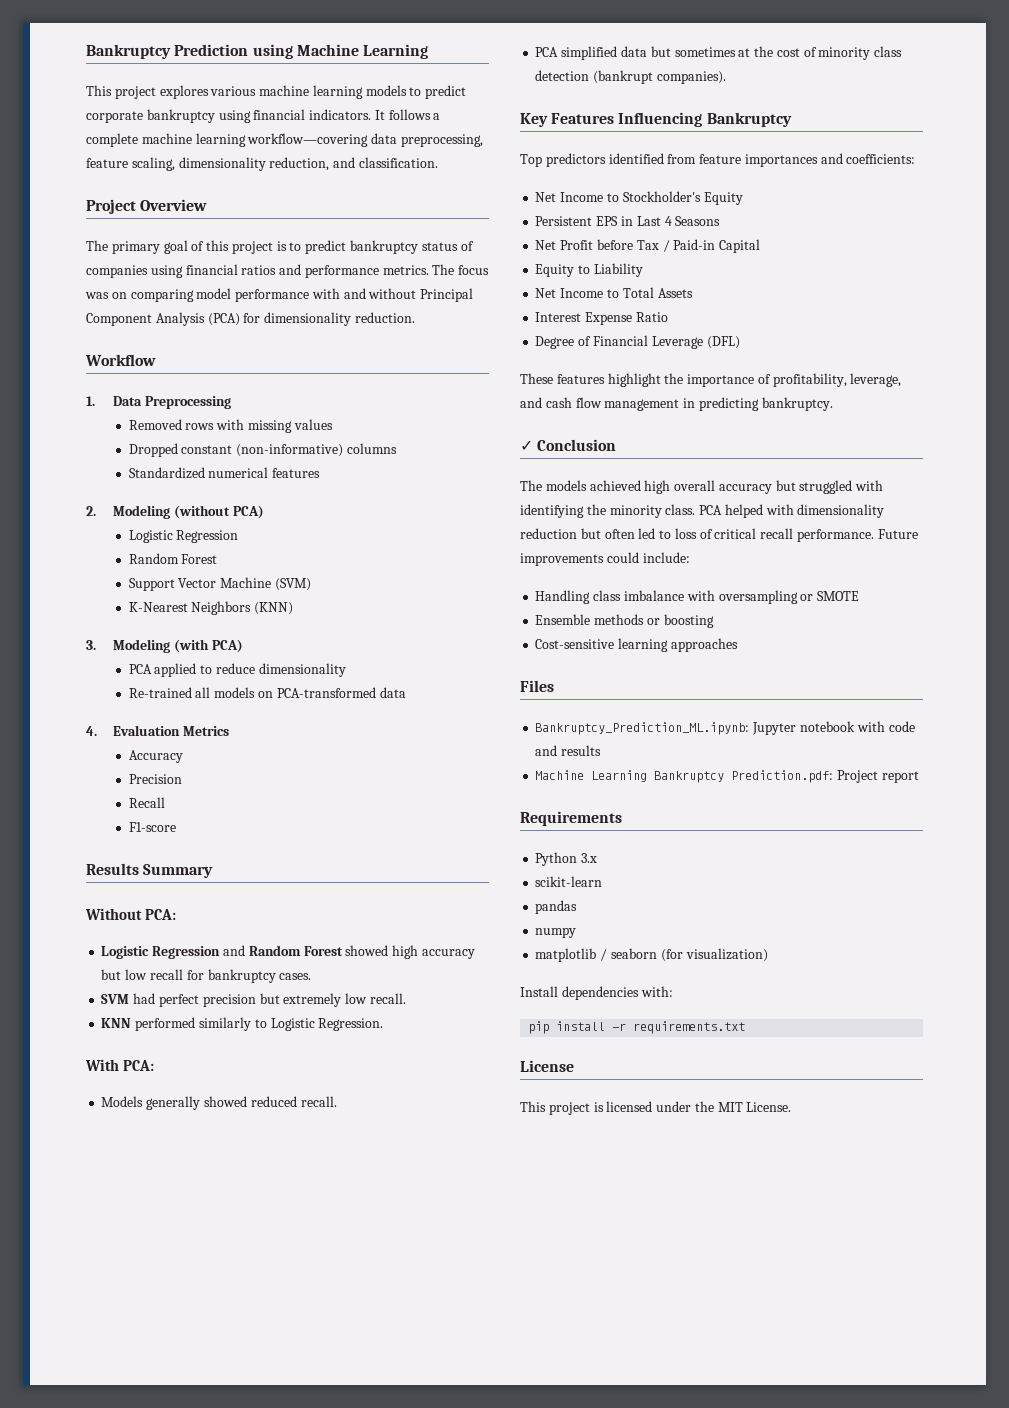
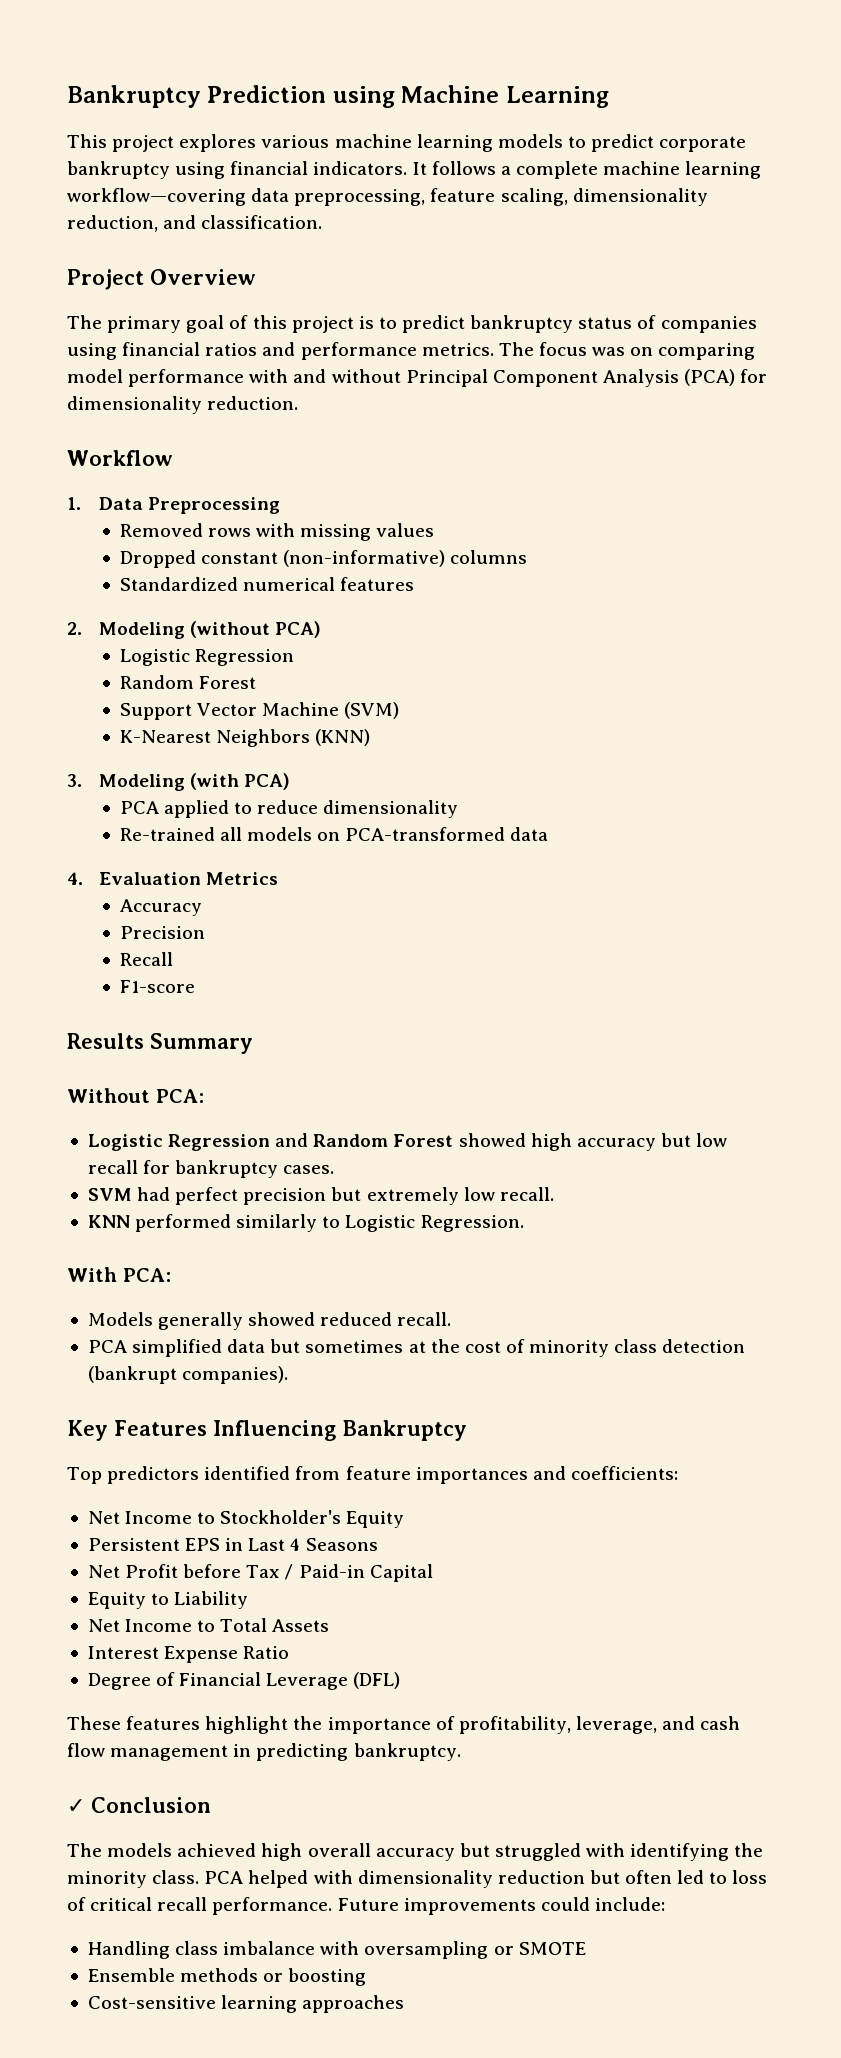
[520,680,554,692] [535,721,915,735] [535,745,602,756] [535,770,919,783] [520,811,622,826] [535,852,598,866] [535,876,603,887] [535,900,578,914] [535,927,577,938] [535,948,768,962] [520,986,673,1000] [528,1021,746,1034] [520,1060,574,1072] [520,1101,792,1115] // Files // Bankruptcy_Prediction_ML.ipynb: Jupyter notebook with code and results // Machine Learning Bankruptcy Prediction.pdf: Project report // Requirements // Python 3.x // scikit-learn // pandas // numpy // matplotlib / seaborn (for visualization) // Install dependencies with: // pip install -r requirements.txt // License // This project is licensed under the MIT License. -> (405, 2004) none

